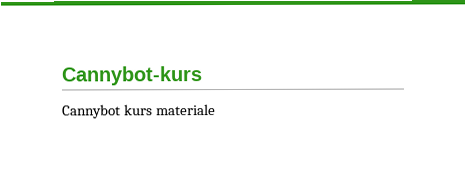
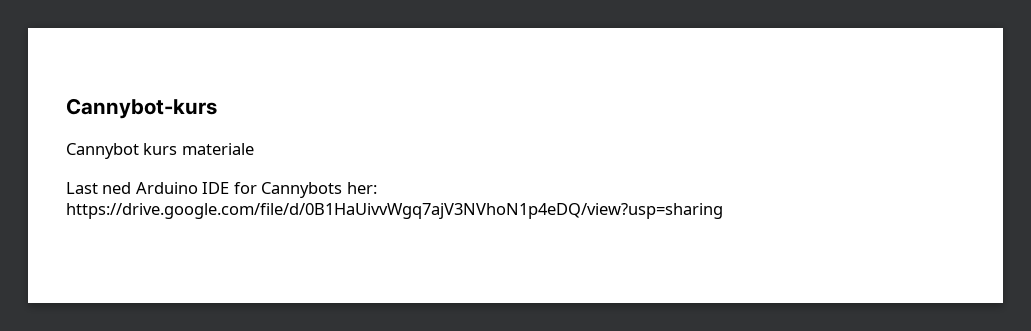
(216, 110) none -> [66,182,377,198] [66,203,723,219] // Last ned Arduino IDE for Cannybots her: https://drive.google.com/file/d/0B1HaUivvWgq7ajV3NVhoN1p4eDQ/view?usp=sharing

